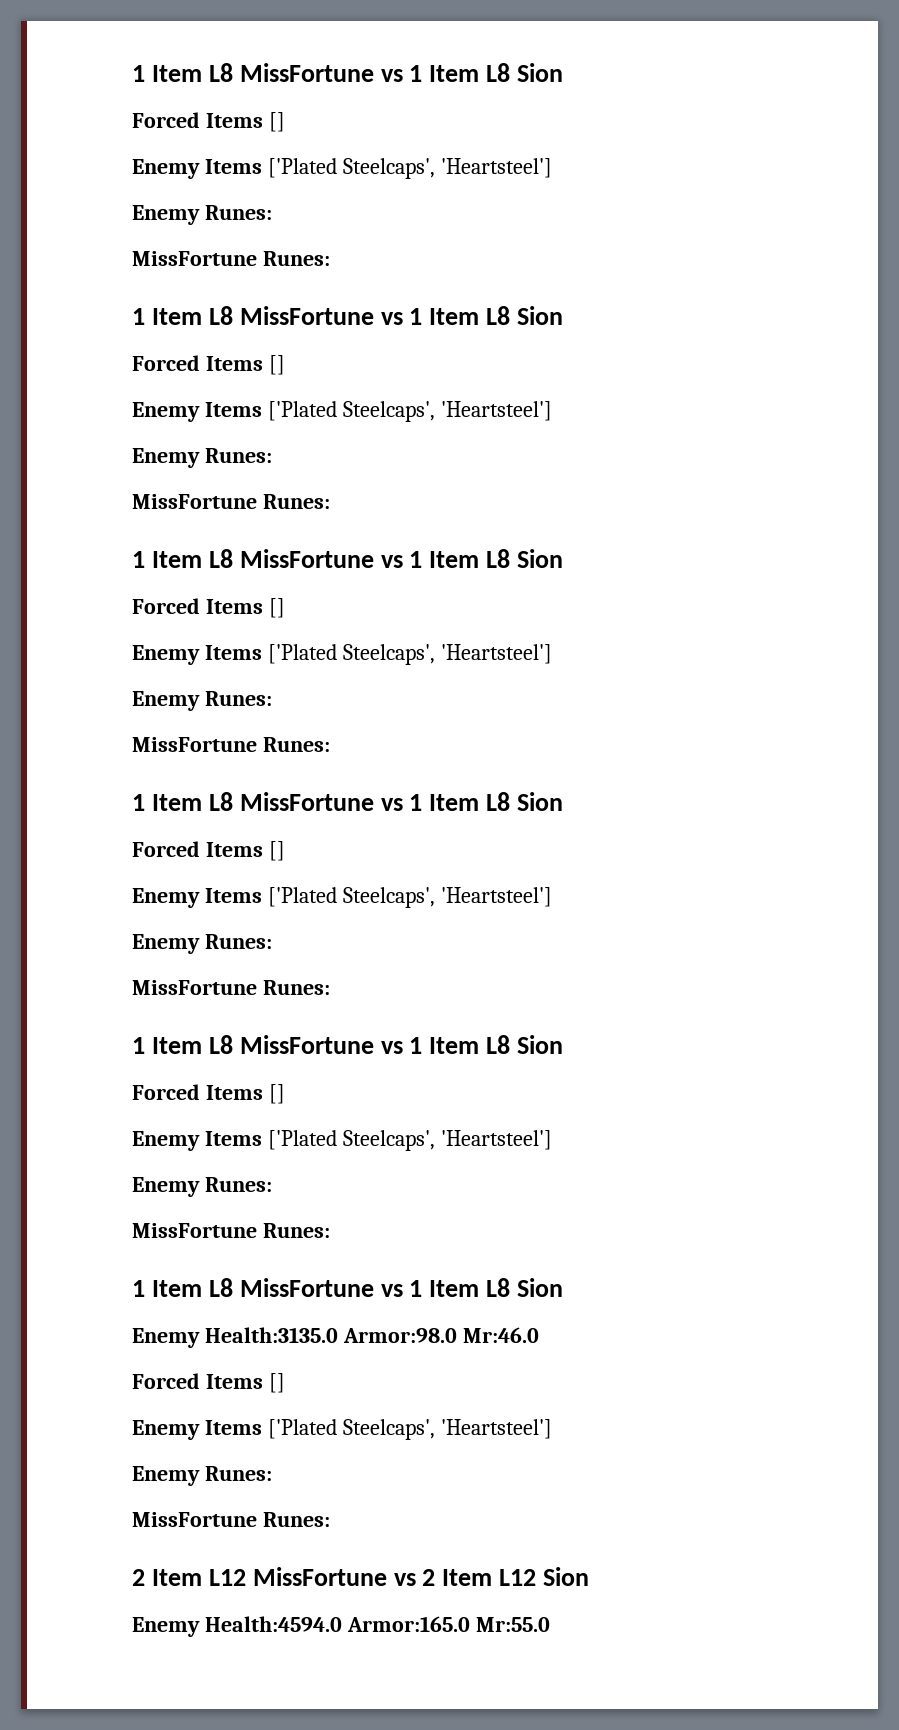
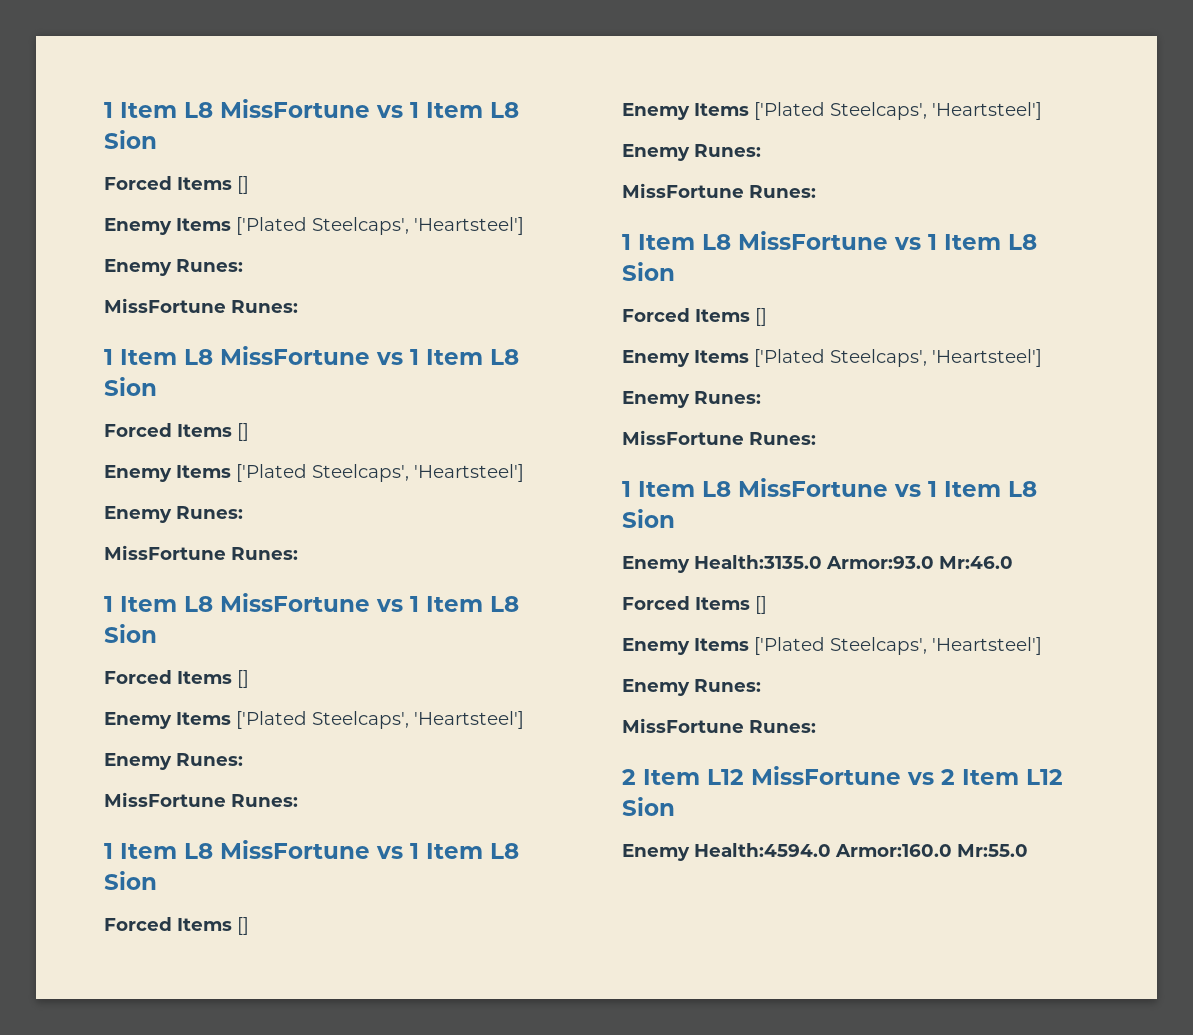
[342,1328,457,1343] Armor:98.0 -> [826,556,934,569] Armor:93.0
[346,1616,470,1632] Armor:165.0 -> [835,844,952,857] Armor:160.0

